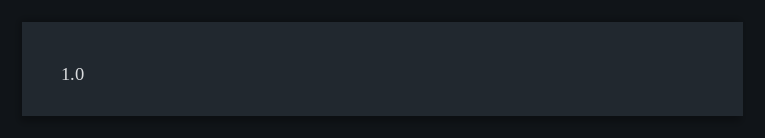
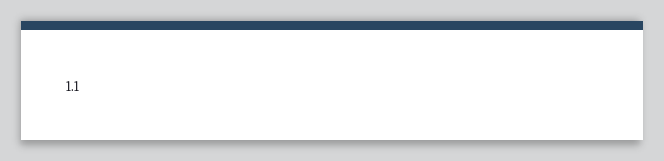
[61,68,84,80] 1.0 -> [66,81,79,91] 1.1

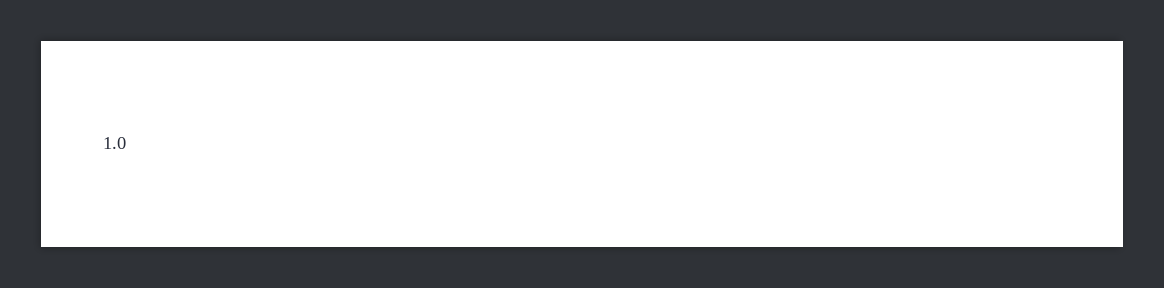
[66,81,79,91] 1.1 -> [103,137,126,149] 1.0

